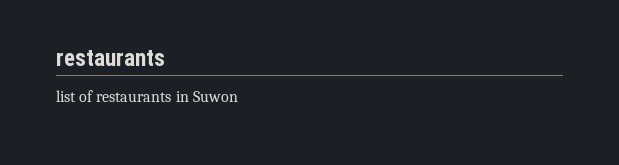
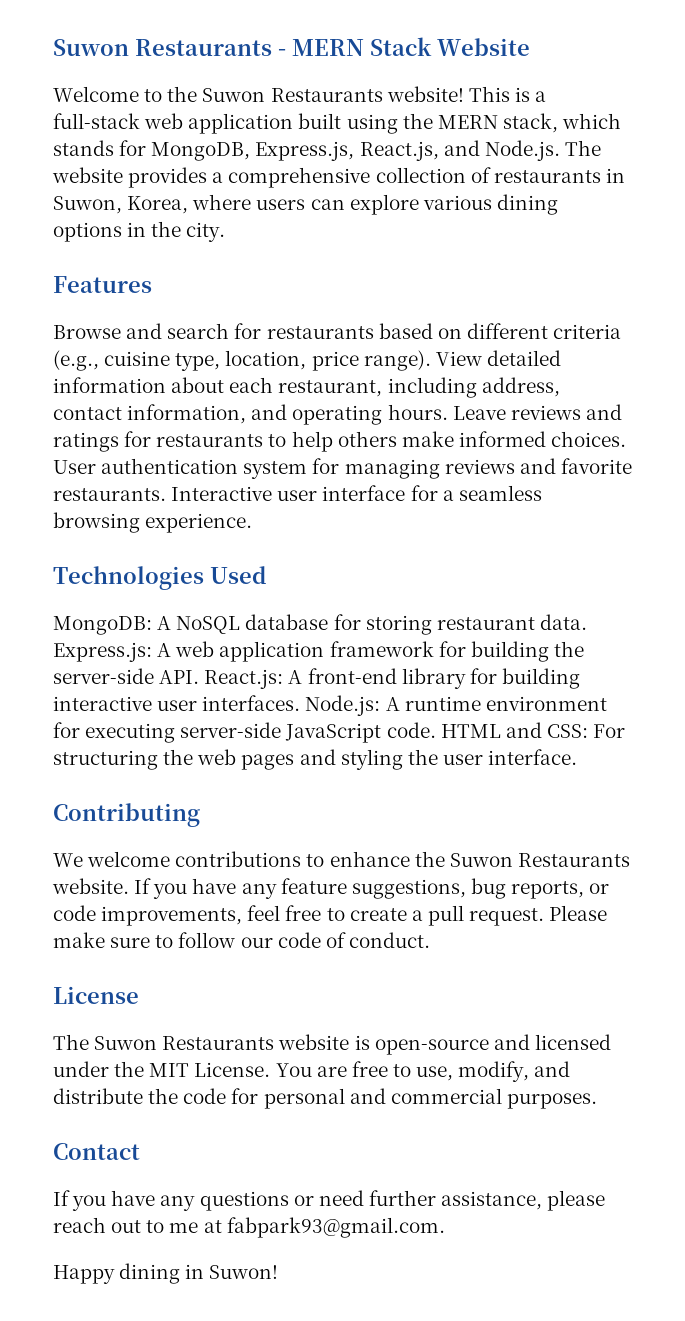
[56,50,165,66] [56,90,238,102] restaurants // list of restaurants in Suwon -> [53,37,530,56] [53,86,547,102] [53,113,622,134] [53,140,601,161] [52,167,625,188] [53,194,558,215] [53,221,226,242] [53,276,152,293] [53,323,622,339] [53,350,561,371] [53,377,560,398] [53,404,622,425] [53,431,627,452] [53,458,632,479] [53,485,542,501] [53,512,253,533] [53,566,266,590] [53,614,587,635] [53,641,584,662] [53,668,580,689] [53,695,607,716] [53,722,626,743] [53,749,578,770] [53,803,200,827] [53,851,630,867] [52,878,610,899] [53,905,608,926] [53,932,430,948] [53,986,139,1004] [53,1034,611,1055] [53,1061,571,1082] [53,1088,597,1109] [53,1143,140,1160] [53,1190,606,1211] [53,1217,445,1238] [53,1263,279,1284] Suwon Restaurants - MERN Stack Website // Welcome to the Suwon Restaurants website! This is a full-stack web application built using the MERN stack, which stands for MongoDB, Express.js, React.js, and Node.js. The website provides a comprehensive collection of restaurants in Suwon, Korea, where users can explore various dining options in the city. // Features // Browse and search for restaurants based on different criteria (e.g., cuisine type, location, price range). View detailed information about each restaurant, including address, contact information, and operating hours. Leave reviews and ratings for restaurants to help others make informed choices. User authentication system for managing reviews and favorite restaurants. Interactive user interface for a seamless browsing experience. // Technologies Used // MongoDB: A NoSQL database for storing restaurant data. Express.js: A web application framework for building the server-side API. React.js: A front-end library for building interactive user interfaces. Node.js: A runtime environment for executing server-side JavaScript code. HTML and CSS: For structuring the web pages and styling the user interface. // Contributing // We welcome contributions to enhance the Suwon Restaurants website. If you have any feature suggestions, bug reports, or code improvements, feel free to create a pull request. Please make sure to follow our code of conduct. // License // The Suwon Restaurants website is open-source and licensed under the MIT License. You are free to use, modify, and distribute the code for personal and commercial purposes. // Contact // If you have any questions or need further assistance, please reach out to me at fabpark93@gmail.com. // Happy dining in Suwon!

